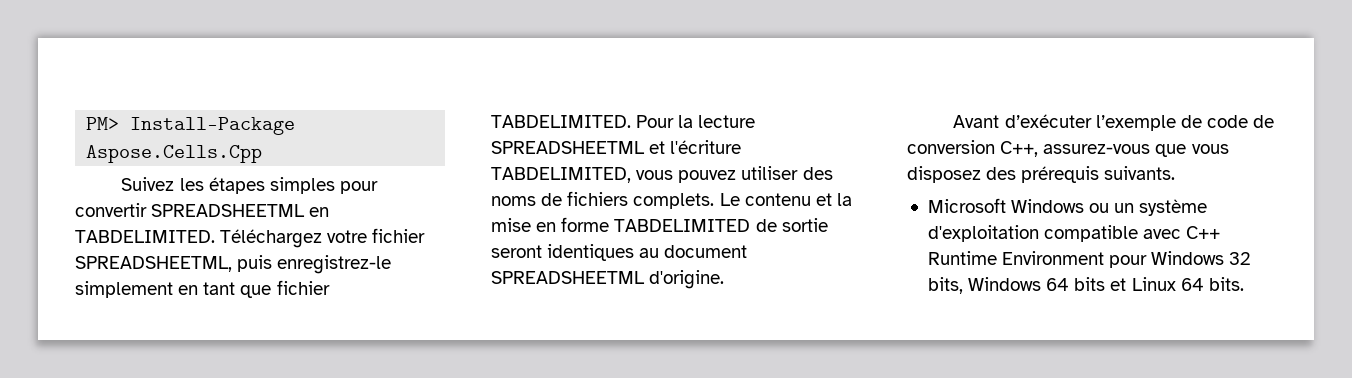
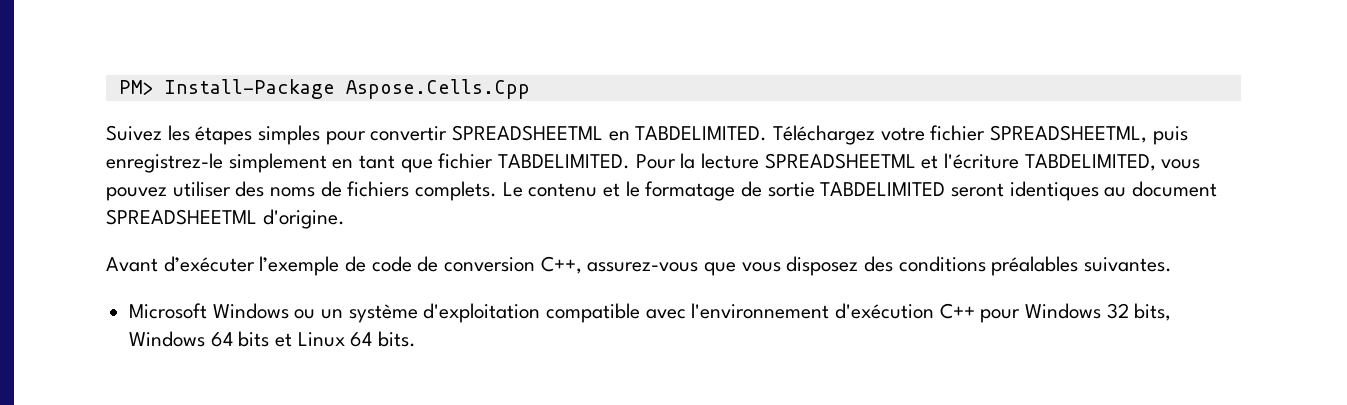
[836,193,852,206] [491,217,751,232] la mise en forme TABDELIMITED -> [625,181,736,201] le formatage
(828, 225) none -> [820,182,946,196] TABDELIMITED
[1021,166,1176,183] prérequis suivants. -> [898,256,1173,276] conditions préalables suivantes.
[1186,226,1221,239] [927,251,1105,265] C++ Runtime Environment -> [691,303,975,319] l'environnement d'exécution C++

